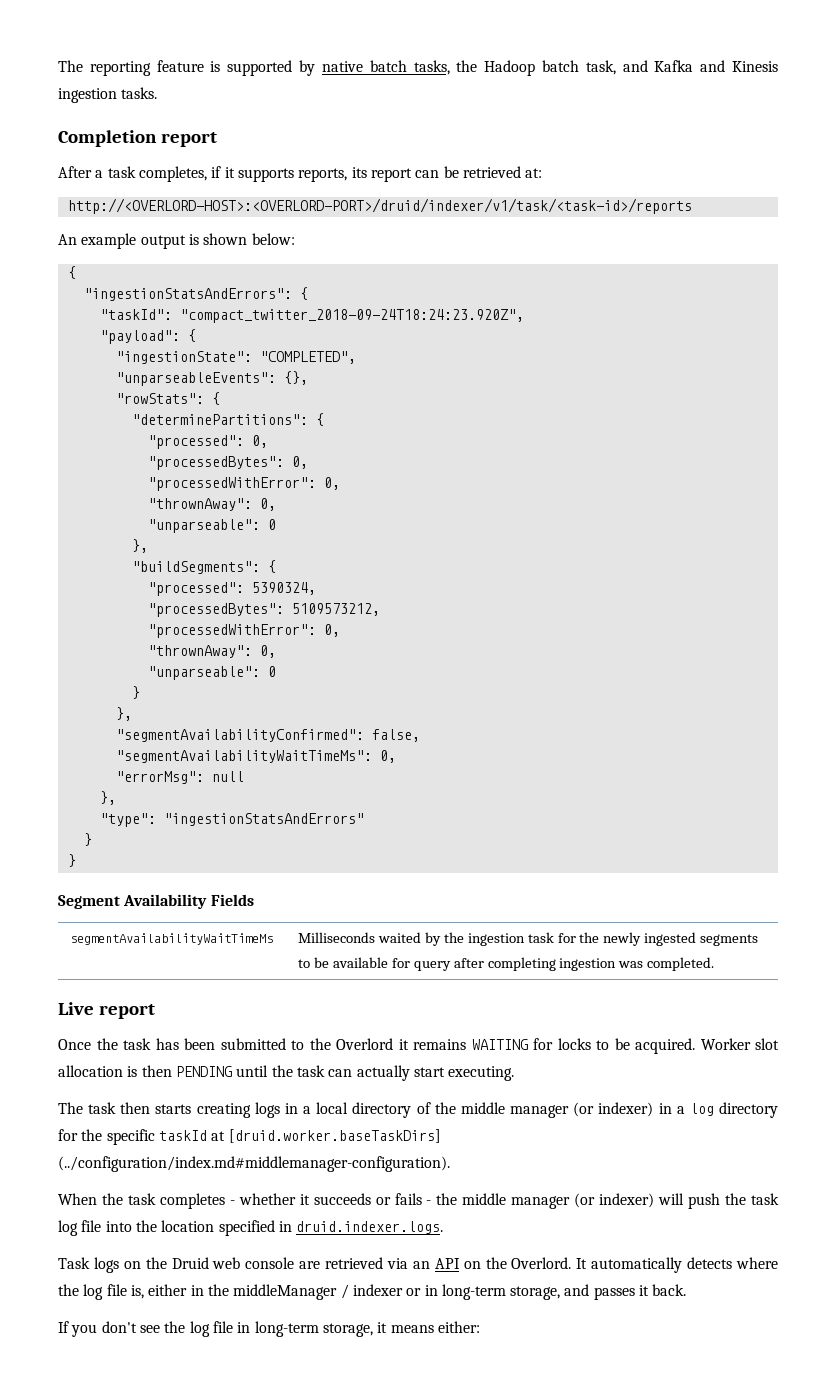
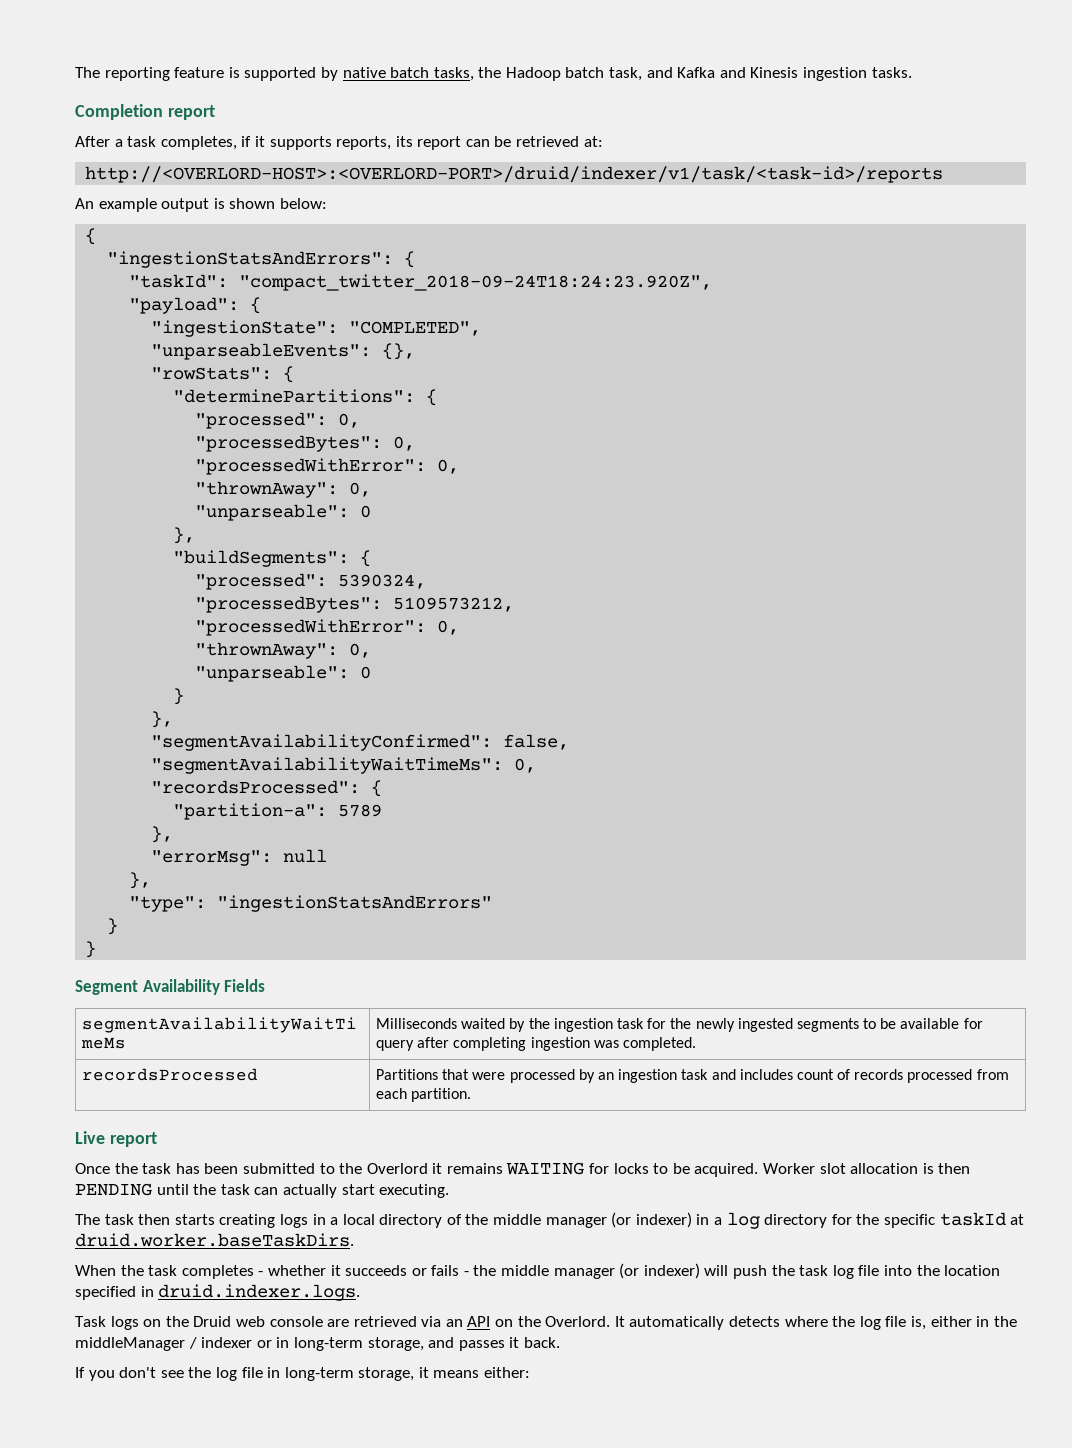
(396, 756) none -> [151,780,383,797] [173,803,383,820] [151,826,174,843] // "recordsProcessed": { // "partition-a": 5789 // },
(715, 964) none -> [82,1068,259,1081] [376,1069,1009,1083] [376,1088,472,1102] // recordsProcessed | Partitions that were processed by an ingestion task and includes count of records processed from each partition.
[228,1129,441,1143] [58,1156,450,1172] [druid.worker.baseTaskDirs] (../configuration/index.md#middlemanager-configuration). -> [75,1233,354,1247] druid.worker.baseTaskDirs.

